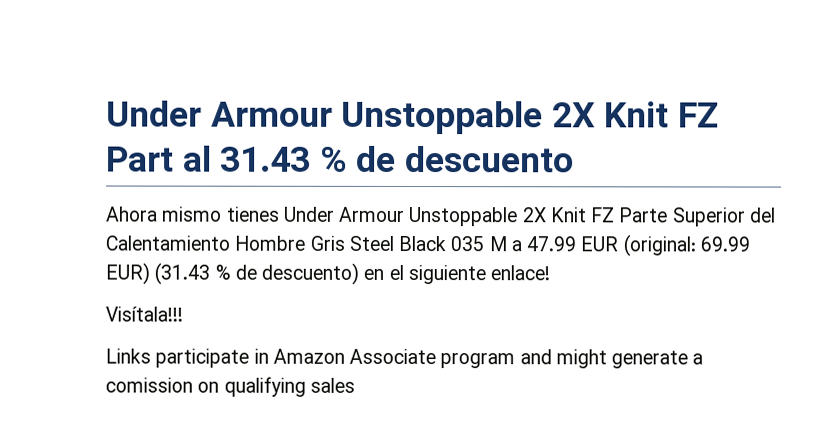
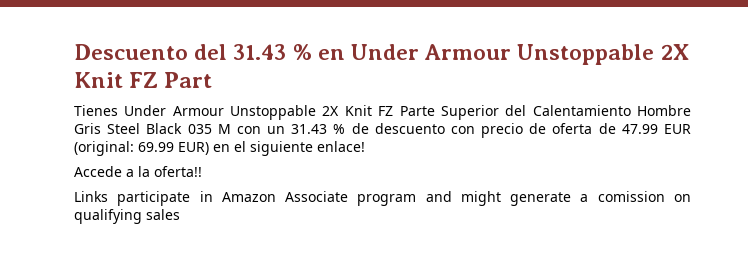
(106, 113) none -> [74,44,345,60] Descuento del 31.43 % en
[182,145,574,173] [105,206,280,222] al 31.43 % de descuento // Ahora mismo tienes -> [74,105,118,116] // Tienes
[510,240,522,252] a -> [236,123,616,138] con un 31.43 % de descuento con precio de oferta de
[154,262,360,285] (31.43 % de descuento) -> (209, 148) none
[105,306,183,322] Visítala!!! -> [74,166,202,177] Accede a la oferta!!

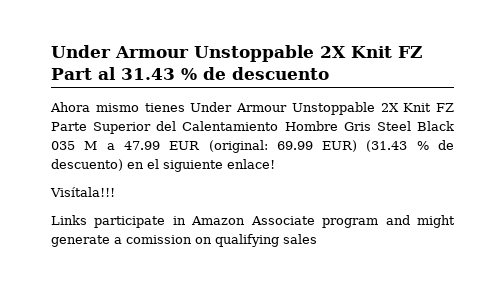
[74,44,345,60] Descuento del 31.43 % en -> (51, 51) none
[74,105,118,116] // Tienes -> [98,67,329,80] [50,102,185,112] al 31.43 % de descuento // Ahora mismo tienes
[236,123,616,138] con un 31.43 % de descuento con precio de oferta de -> [106,143,115,150] a
(209, 148) none -> [366,140,455,152] [51,159,123,171] (31.43 % de descuento)
[74,166,202,177] Accede a la oferta!! -> [50,187,115,197] Visítala!!!

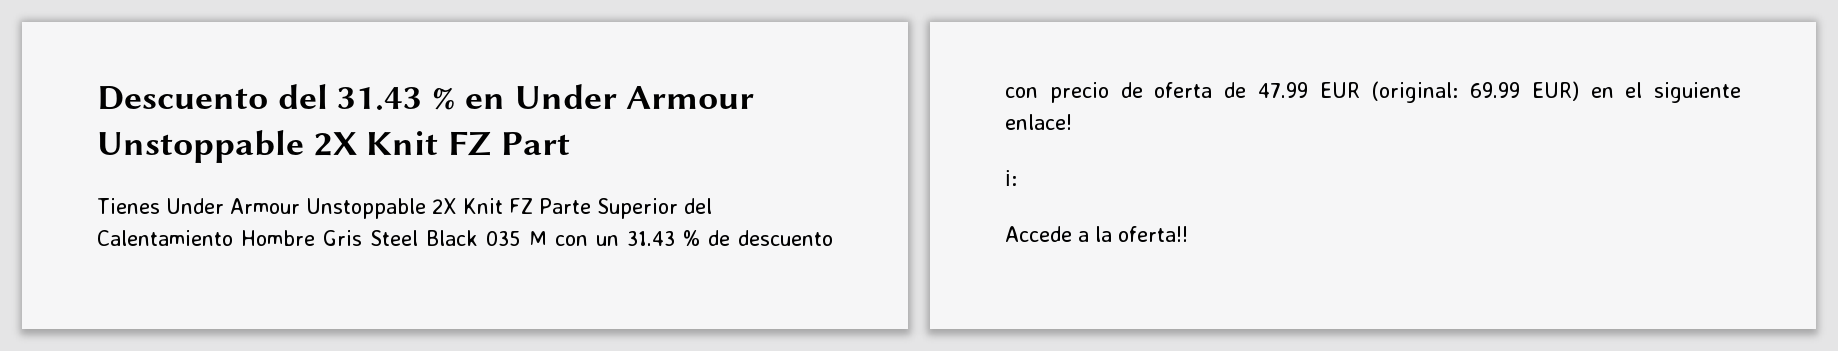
(51, 51) none -> [97,84,505,110] Descuento del 31.43 % en
[98,67,329,80] [50,102,185,112] al 31.43 % de descuento // Ahora mismo tienes -> [97,198,160,214] // Tienes
[106,143,115,150] a -> [554,230,833,246] [1005,82,1247,103] con un 31.43 % de descuento con precio de oferta de
[366,140,455,152] [51,159,123,171] (31.43 % de descuento) -> (1579, 91) none
[50,187,115,197] [51,215,455,228] [51,234,317,247] Visítala!!! // Links participate in Amazon Associate program and might generate a comission on qualifying sales -> [1005,170,1017,186] [1005,226,1188,242] ℹ: // Accede a la oferta!!

